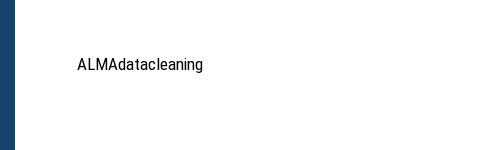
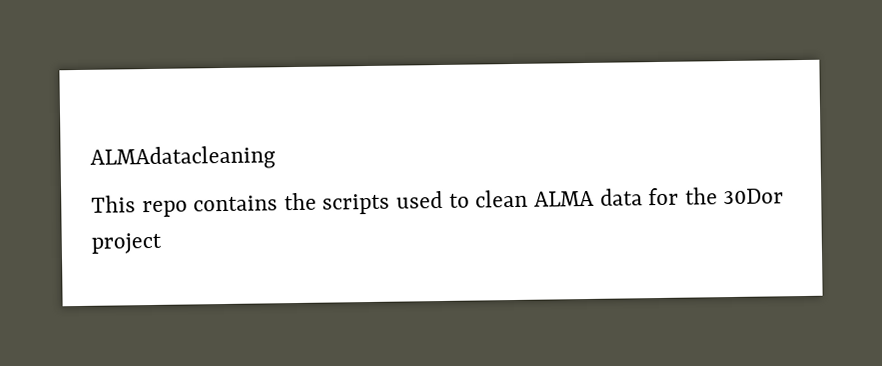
(203, 65) none -> [91,187,785,218] [91,232,162,254] // This repo contains the scripts used to clean ALMA data for the 30Dor project

